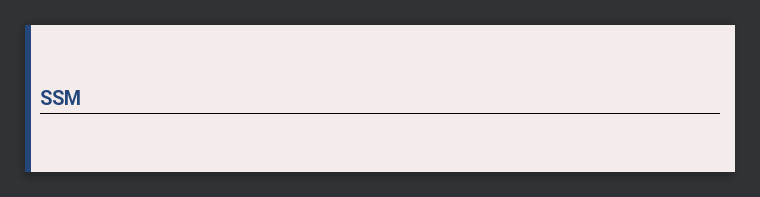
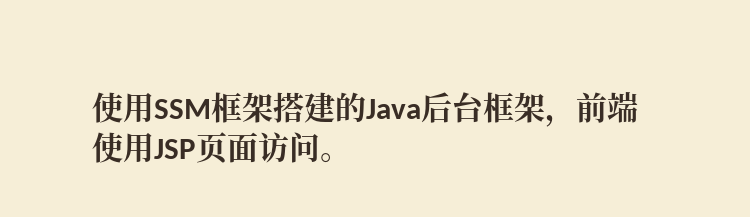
[40,90,81,105] SSM -> [92,92,638,127] [92,132,351,164] 使用SSM框架搭建的Java后台框架，前端使用JSP页面访问。

